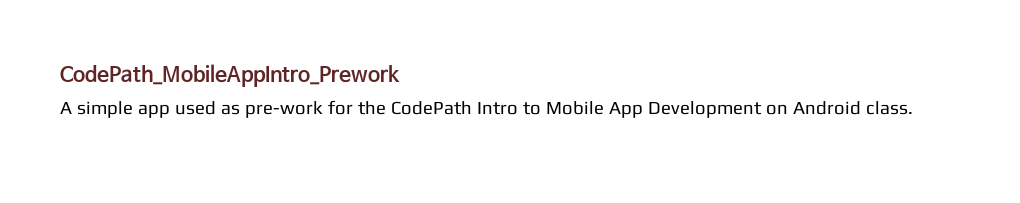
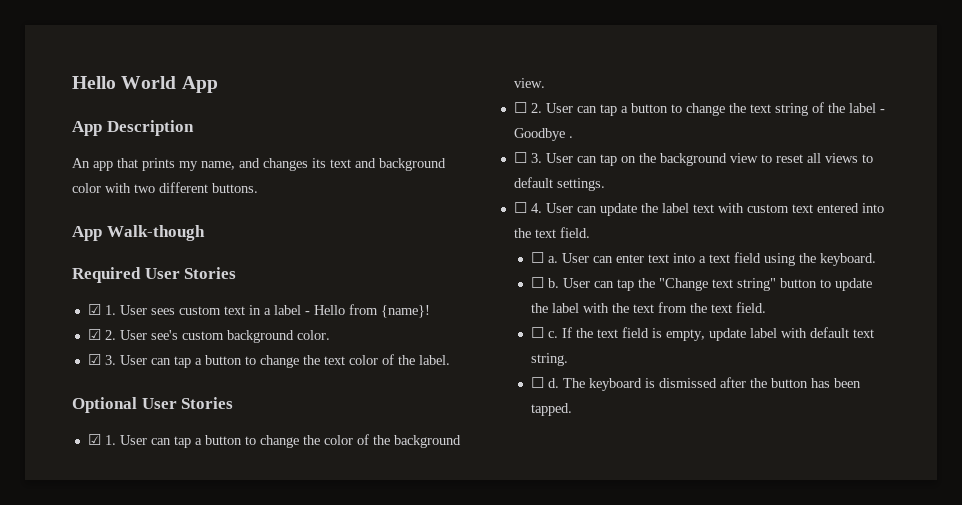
[60,64,400,87] [60,100,913,118] CodePath_MobileAppIntro_Prework // A simple app used as pre-work for the CodePath Intro to Mobile App Development on Android class. -> [72,76,218,93] [72,120,194,136] [72,158,446,171] [72,182,258,193] [72,225,205,241] [72,267,237,283] [87,304,430,318] [87,329,330,343] [87,354,450,368] [72,397,234,413] [87,434,461,448] [513,78,545,88] [513,102,885,116] [513,128,573,141] [513,152,873,166] [513,177,605,191] [513,202,884,216] [513,227,590,238] [530,252,876,266] [530,277,872,291] [530,302,766,313] [530,327,874,341] [530,353,568,366] [530,377,861,391] [530,403,572,416] Hello World App // App Description // An app that prints my name, and changes its text and background color with two different buttons. // App Walk-though // Required User Stories // ☑ 1. User sees custom text in a label - Hello from {name}! // ☑ 2. User see's custom background color. // ☑ 3. User can tap a button to change the text color of the label. // Optional User Stories // ☑ 1. User can tap a button to change the color of the background view. // ☐ 2. User can tap a button to change the text string of the label - Goodbye . // ☐ 3. User can tap on the background view to reset all views to default settings. // ☐ 4. User can update the label text with custom text entered into the text field. // ☐ a. User can enter text into a text field using the keyboard. // ☐ b. User can tap the "Change text string" button to update the label with the text from the text field. // ☐ c. If the text field is empty, update label with default text string. // ☐ d. The keyboard is dismissed after the button has been tapped.

